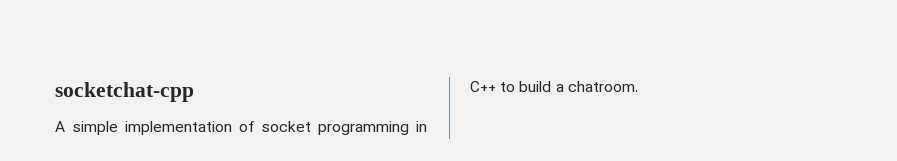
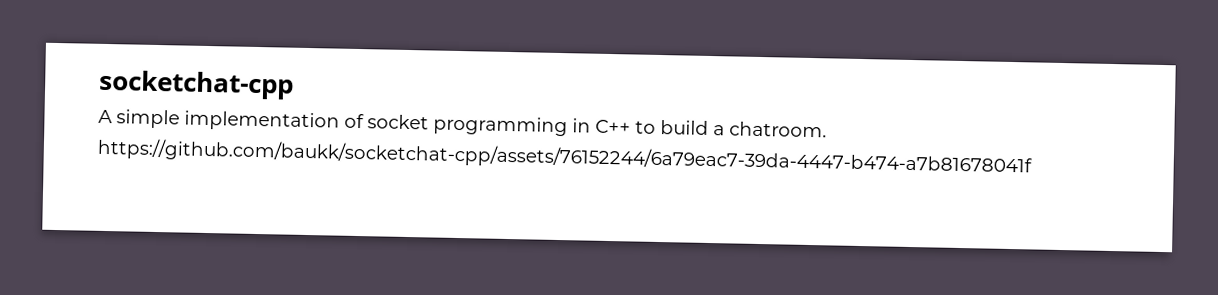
(638, 86) none -> [97,137,1032,177] // https://github.com/baukk/socketchat-cpp/assets/76152244/6a79eac7-39da-4447-b474-a7b81678041f

